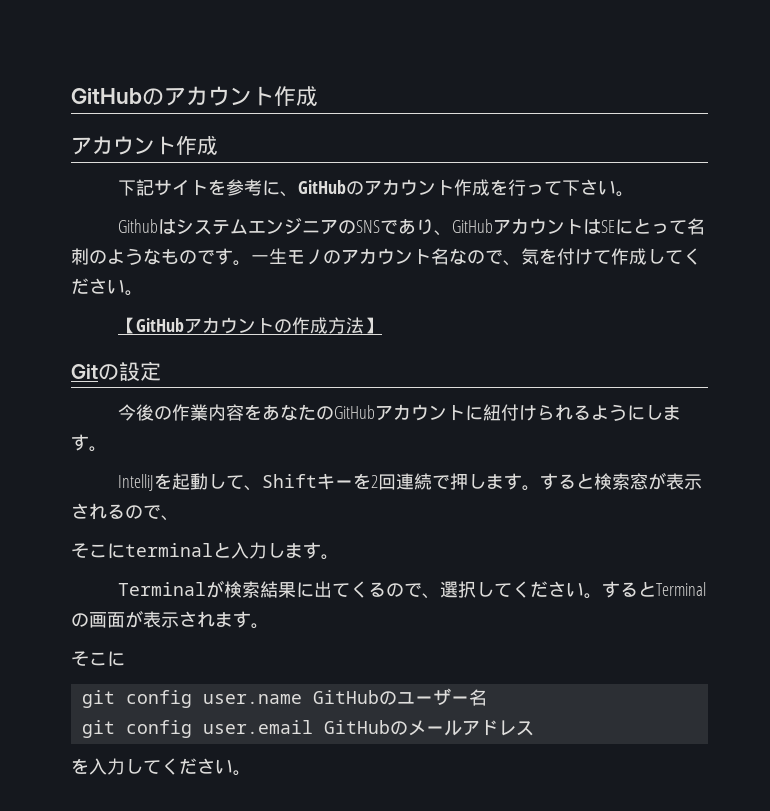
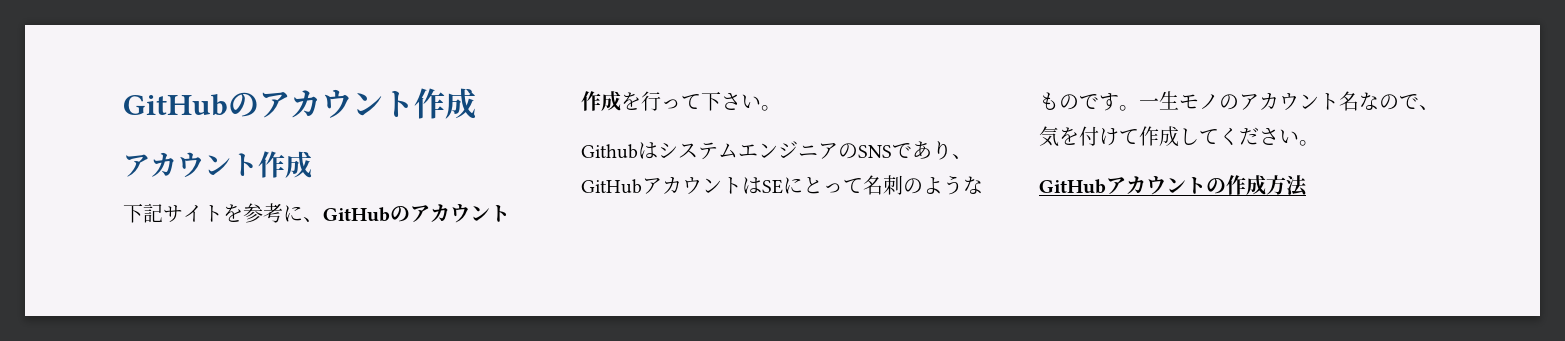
[117,317,136,334] 【 -> (1319, 143) none
[363,317,382,334] [71,361,161,381] [117,404,681,421] [71,434,107,452] [117,472,702,491] [71,503,179,521] [71,542,339,560] [117,580,706,599] [71,610,269,629] [71,651,125,667] [81,688,487,708] [81,720,534,738] [71,758,251,776] 】 // Gitの設定 // 今後の作業内容をあなたのGitHubアカウントに紐付けられるようにします。 // IntelliJを起動して、Shiftキーを2回連続で押します。すると検索窓が表示されるので、 // そこにterminalと入力します。 // Terminalが検索結果に出てくるので、選択してください。するとTerminalの画面が表示されます。 // そこに // git config user.name GitHubのユーザー名 // git config user.email GitHubのメールアドレス // を入力してください。 -> (1308, 186) none

